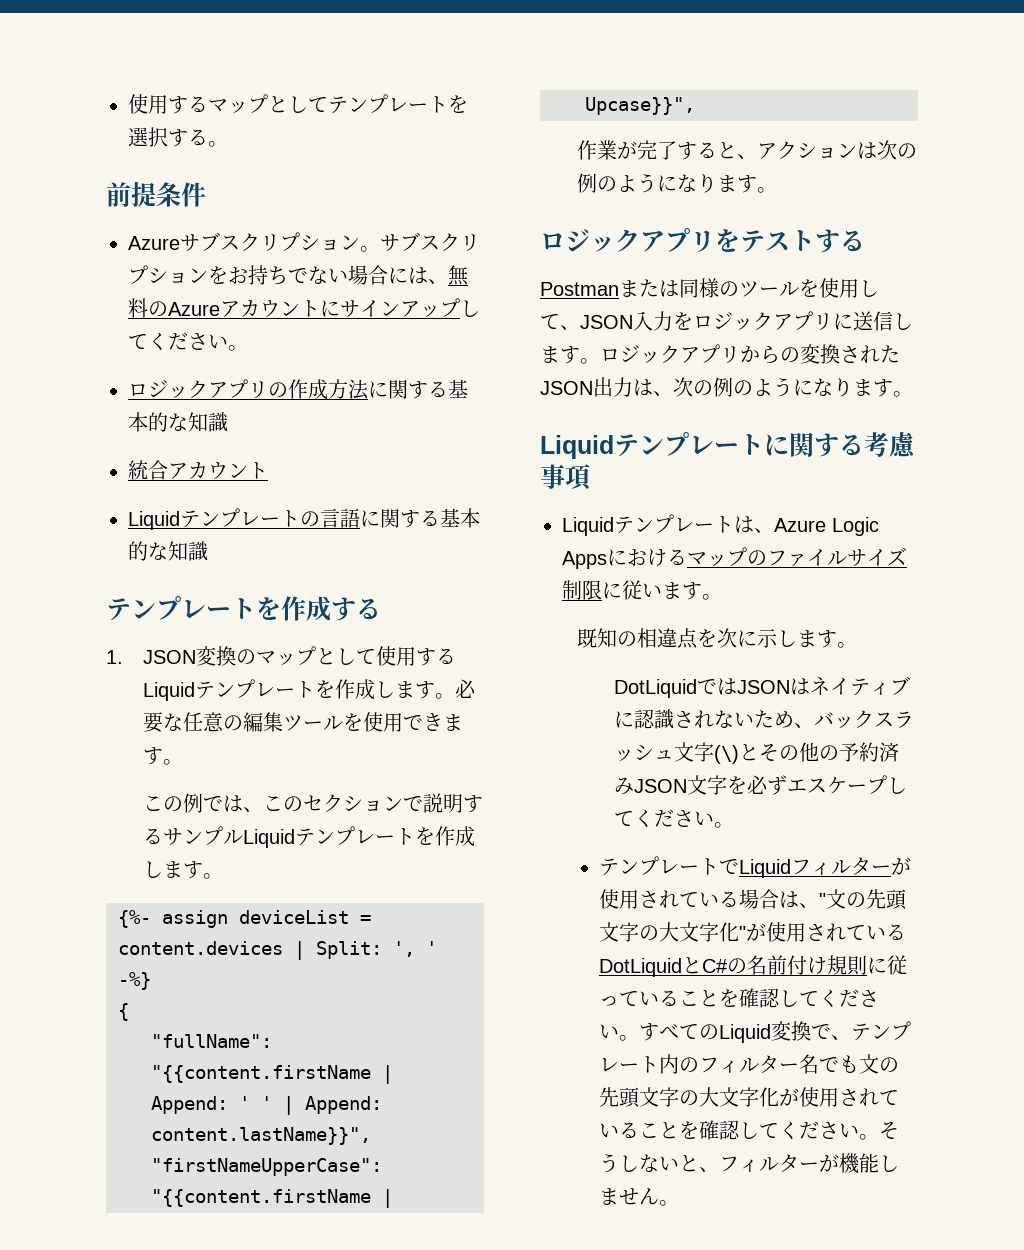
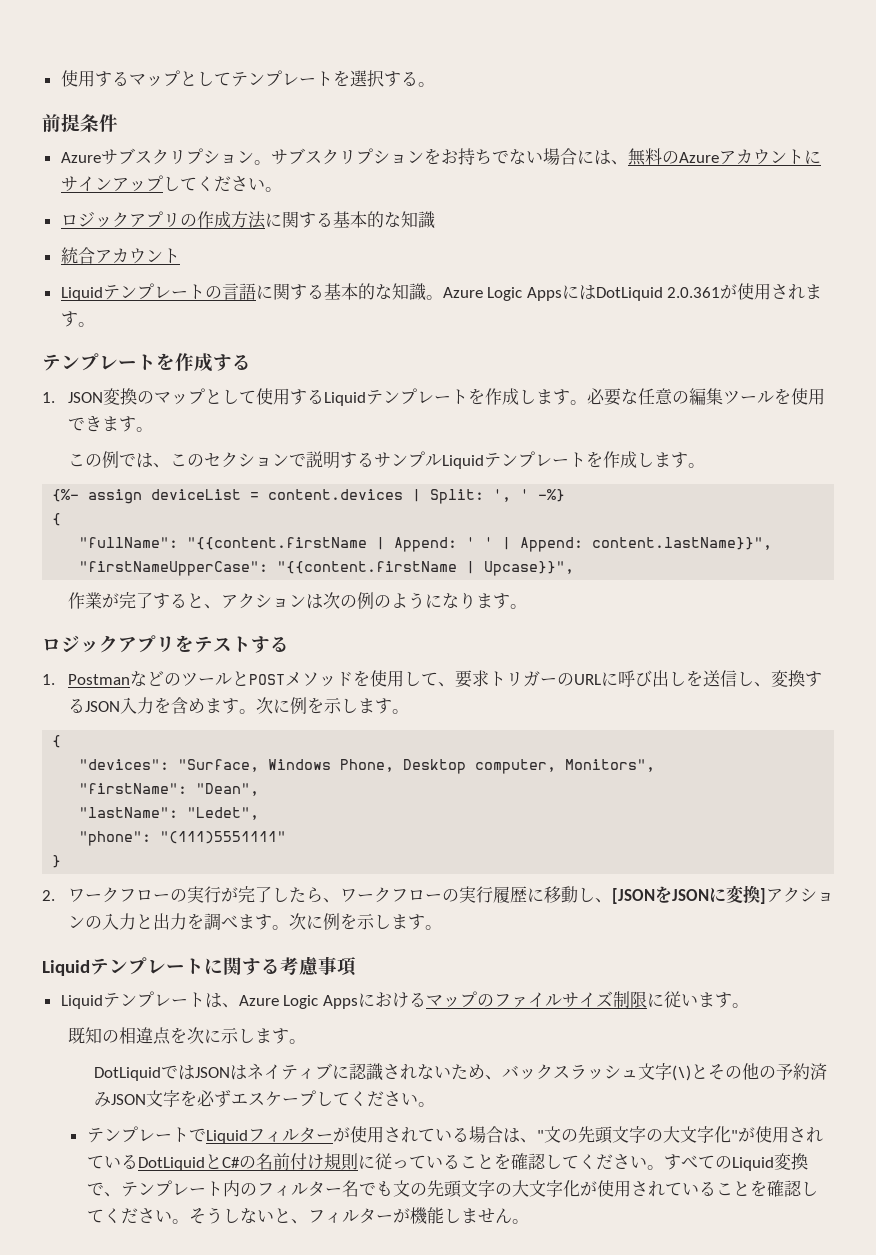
(208, 551) none -> [425,283,823,301] [60,311,95,327] 。Azure Logic AppsにはDotLiquid 2.0.361が使用されます。
[540,278,879,298] [540,311,913,331] [540,344,900,364] [540,377,853,397] Postmanまたは同様のツールを使用して、JSON入力をロジックアプリに送信します。ロジックアプリからの変換されたJSON出力は、次の例のようになり -> [42,670,822,688] [67,697,409,714] [52,735,62,748] [79,759,656,774] [79,783,260,796] [79,807,260,820] [79,831,287,846] [52,855,62,868] [42,885,834,904] [67,913,391,930] 1. PostmanなどのツールとPOSTメソッドを使用して、要求トリガーのURLに呼び出しを送信し、変換するJSON入力を含めます。次に例を示します。 // { // "devices": "Surface, Windows Phone, Desktop computer, Monitors", // "firstName": "Dean", // "lastName": "Ledet", // "phone": "(111)5551111" // } // 2.ワークフローの実行が完了したら、ワークフローの実行履歴に移動し、[JSONをJSONに変換]アクションの入力と出力を調べます。次に例を示し

